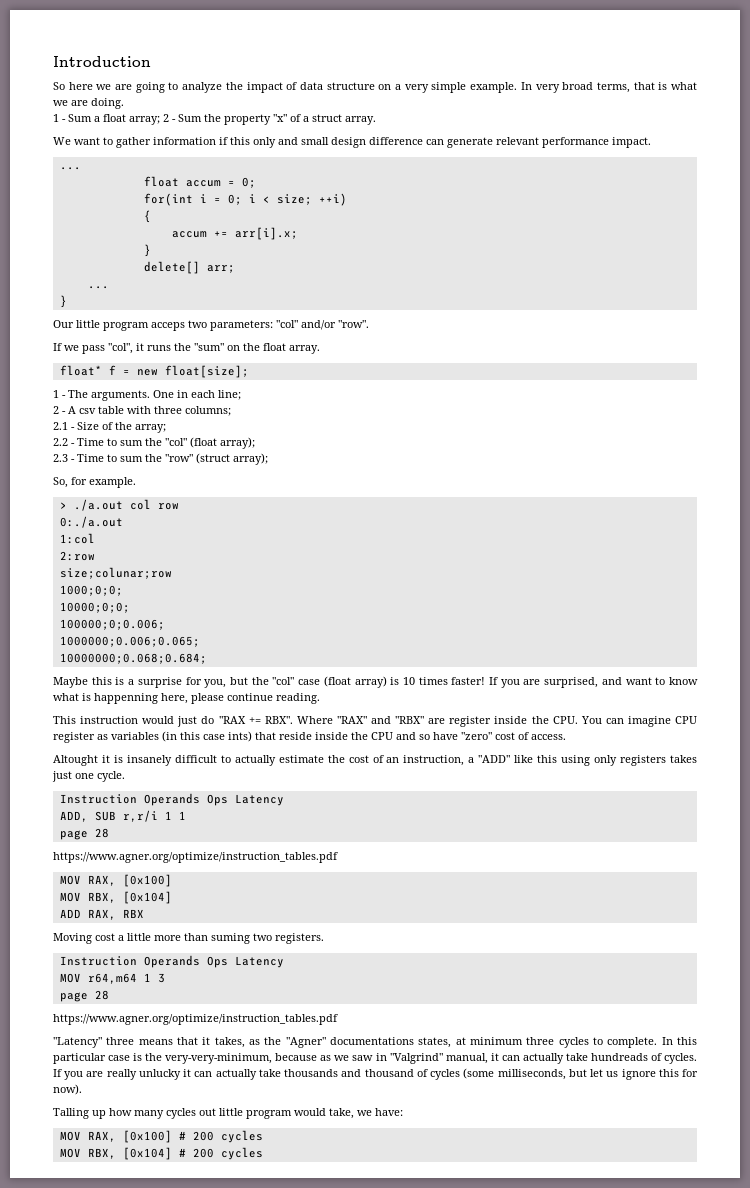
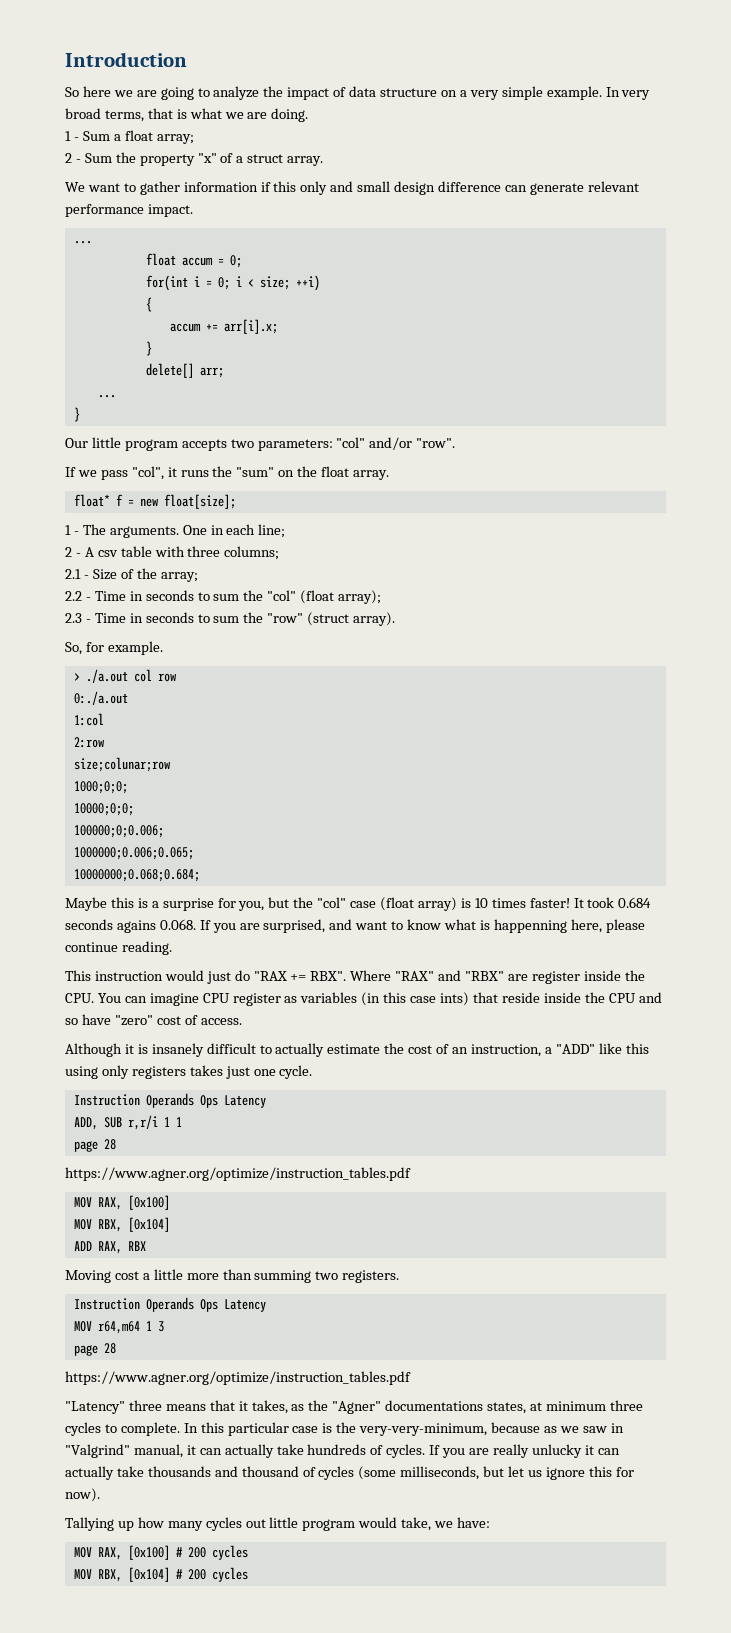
(160, 120) none -> (194, 139) //
[151,322,185,331] acceps -> [181,439,227,451] accepts
(104, 442) none -> [129,590,194,601] in seconds
(104, 458) none -> [129,612,194,623] in seconds
[233,453,268,465] array); -> [353,612,396,626] array).
(486, 681) none -> [573,897,652,908] [65,919,196,933] It took 0.684 seconds agains 0.068.
[53,755,98,766] Altought -> [65,1043,122,1057] Although
[211,933,250,944] suming -> [254,1270,312,1283] summing
[590,1053,648,1061] hundreads -> [307,1444,367,1455] hundreds
[53,1108,89,1119] Talling -> [65,1517,114,1531] Tallying

